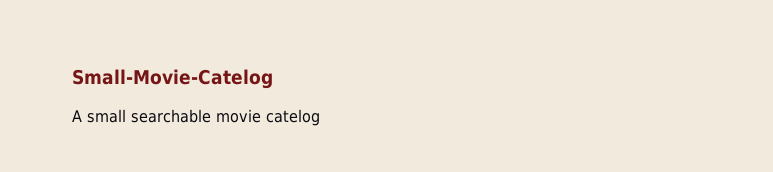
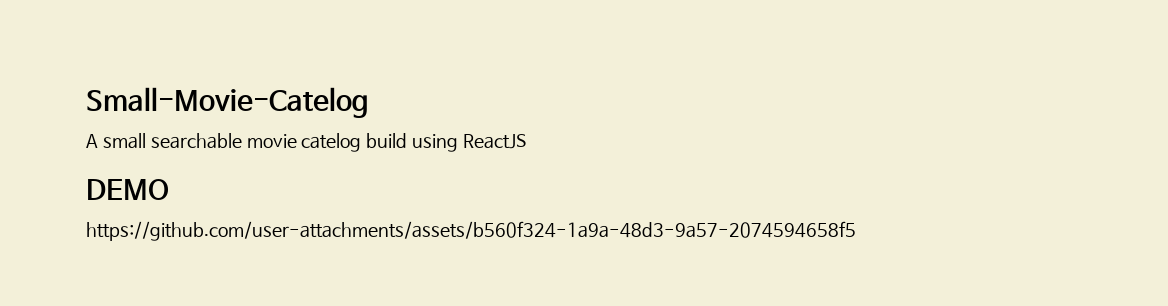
(320, 117) none -> [366,133,528,152] [86,179,169,200] [86,221,856,241] build using ReactJS // DEMO // https://github.com/user-attachments/assets/b560f324-1a9a-48d3-9a57-2074594658f5

